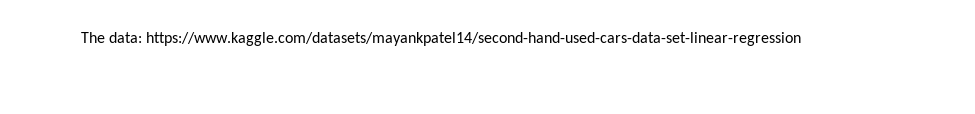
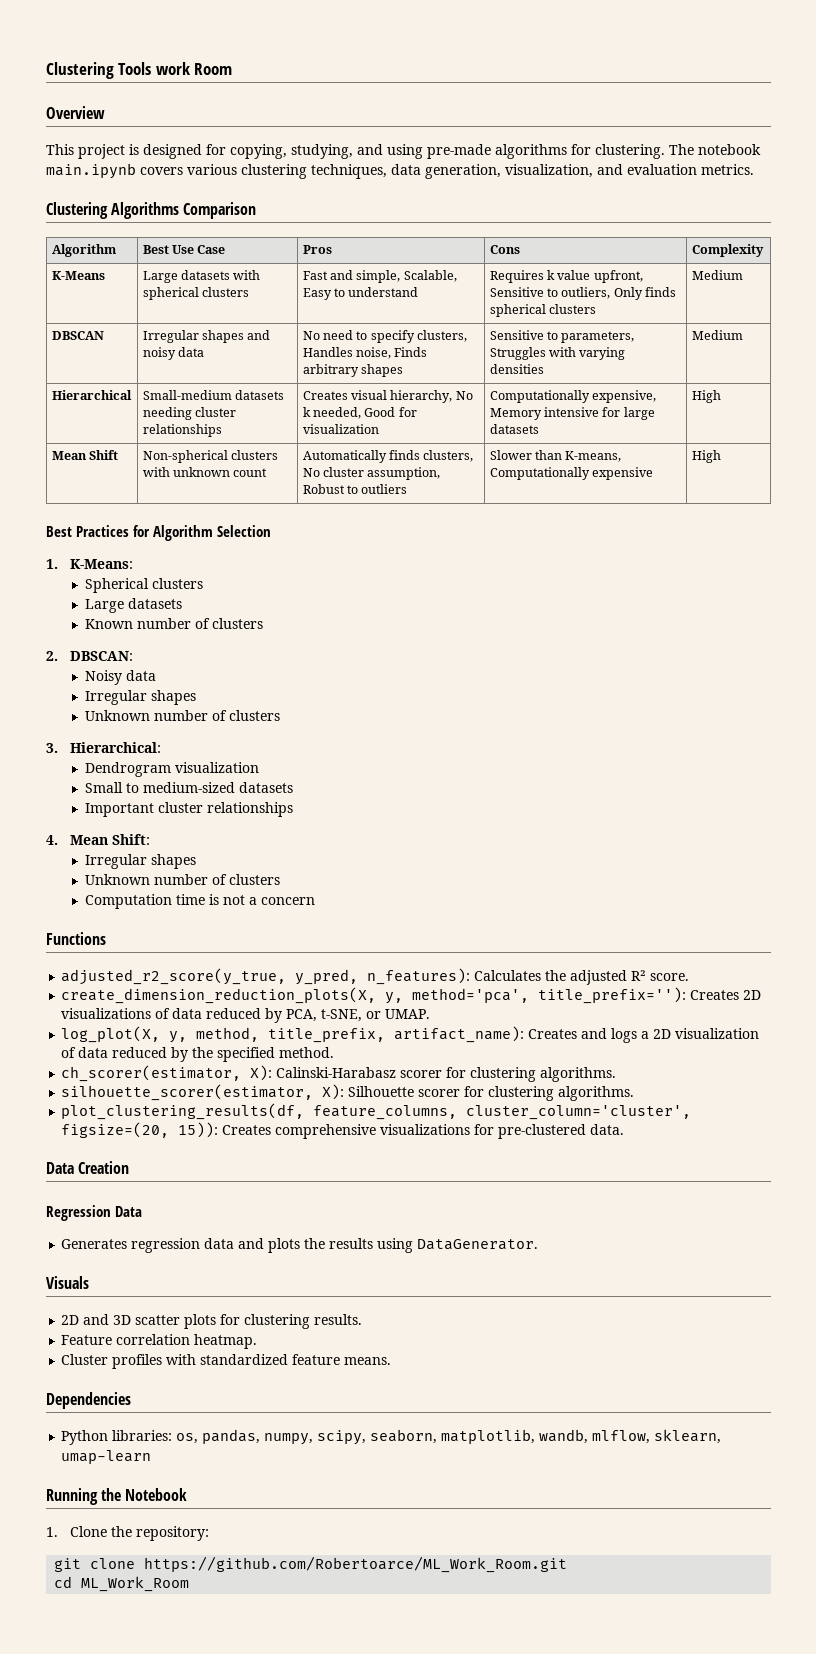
[81,32,802,46] The data: https://www.kaggle.com/datasets/mayankpatel14/second-hand-used-cars-data-set-linear-regression -> [46,62,233,79] [46,106,105,119] [46,144,761,159] [46,163,754,179] [46,202,257,219] [51,244,116,257] [142,245,226,254] [302,245,332,254] [489,245,520,254] [691,244,764,257] [51,271,105,280] [142,270,261,283] [142,287,250,300] [302,270,457,283] [302,287,419,300] [489,270,643,283] [489,287,677,300] [489,304,597,317] [691,270,743,280] [51,331,104,340] [142,330,271,343] [142,347,205,360] [302,330,468,343] [302,347,428,359] [302,364,404,377] [489,330,635,343] [489,347,626,360] [489,364,544,374] [691,330,743,340] [51,390,132,400] [142,390,285,400] [142,407,237,420] [142,424,222,437] [302,390,473,403] [302,407,417,419] [302,424,379,434] [489,390,657,403] [489,407,655,420] [489,424,539,434] [691,390,721,403] [51,450,119,460] [142,450,279,463] [142,467,268,477] [302,450,474,463] [302,467,441,480] [302,484,408,494] [489,450,622,462] [489,467,654,480] [691,450,721,463] [46,525,272,541] [46,559,133,569] [84,578,203,593] [84,598,182,613] [84,618,263,629] [46,651,133,661] [84,670,156,685] [84,690,196,705] [84,710,280,721] [46,742,161,753] [84,762,259,777] [84,782,293,793] [84,802,293,817] [46,834,150,845] [84,854,196,869] [84,874,280,885] [84,894,315,909] [46,932,106,945] [61,968,690,985] [61,987,762,1004] [61,1008,431,1023] [61,1026,760,1043] [61,1047,335,1062] [61,1065,617,1082] [61,1084,635,1101] [61,1103,692,1120] [61,1122,625,1139] [46,1161,130,1174] [46,1205,143,1221] [61,1238,539,1253] [46,1276,89,1289] [61,1314,363,1329] [61,1334,258,1349] [61,1354,392,1369] [46,1392,131,1409] [61,1429,722,1445] [61,1450,152,1464] [46,1488,188,1505] [46,1526,209,1541] [54,1556,568,1573] [54,1576,190,1592] Clustering Tools work Room // Overview // This project is designed for copying, studying, and using pre-made algorithms for clustering. The notebook main.ipynb covers various clustering techniques, data generation, visualization, and evaluation metrics. // Clustering Algorithms Comparison // Algorithm | Best Use Case | Pros | Cons | Complexity // K-Means | Large datasets with spherical clusters | Fast and simple, Scalable, Easy to understand | Requires k value upfront, Sensitive to outliers, Only finds spherical clusters | Medium // DBSCAN | Irregular shapes and noisy data | No need to specify clusters, Handles noise, Finds arbitrary shapes | Sensitive to parameters, Struggles with varying densities | Medium // Hierarchical | Small-medium datasets needing cluster relationships | Creates visual hierarchy, No k needed, Good for visualization | Computationally expensive, Memory intensive for large datasets | High // Mean Shift | Non-spherical clusters with unknown count | Automatically finds clusters, No cluster assumption, Robust to outliers | Slower than K-means, Computationally expensive | High // Best Practices for Algorithm Selection // 1. K-Means: // Spherical clusters // Large datasets // Known number of clusters // 2. DBSCAN: // Noisy data // Irregular shapes // Unknown number of clusters // 3. Hierarchical: // Dendrogram visualization // Small to medium-sized datasets // Important cluster relationships // 4. Mean Shift: // Irregular shapes // Unknown number of clusters // Computation time is not a concern // Functions // adjusted_r2_score(y_true, y_pred, n_features): Calculates the adjusted R² score. // create_dimension_reduction_plots(X, y, method='pca', title_prefix=''): Creates 2D visualizations of data reduced by PCA, t-SNE, or UMAP. // log_plot(X, y, method, title_prefix, artifact_name): Creates and logs a 2D visualization of data reduced by the specified method. // ch_scorer(estimator, X): Calinski-Harabasz scorer for clustering algorithms. // silhouette_scorer(estimator, X): Silhouette scorer for clustering algorithms. // plot_clustering_results(df, feature_columns, cluster_column='cluster', figsize=(20, 15)): Creates comprehensive visualizations for pre-clustered data. // Data Creation // Regression Data // Generates regression data and plots the results using DataGenerator. // Visuals // 2D and 3D scatter plots for clustering results. // Feature correlation heatmap. // Cluster profiles with standardized feature means. // Dependencies // Python libraries: os, pandas, numpy, scipy, seaborn, matplotlib, wandb, mlflow, sklearn, umap-learn // Running the Notebook // 1. Clone the repository: // git clone https://github.com/Robertoarce/ML_Work_Room.git // cd ML_Work_Room

